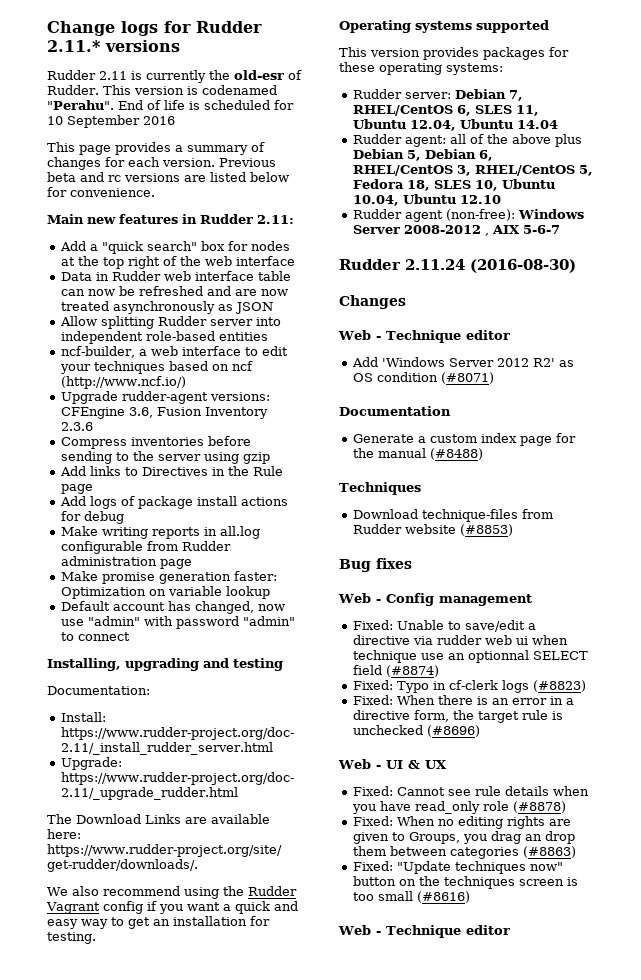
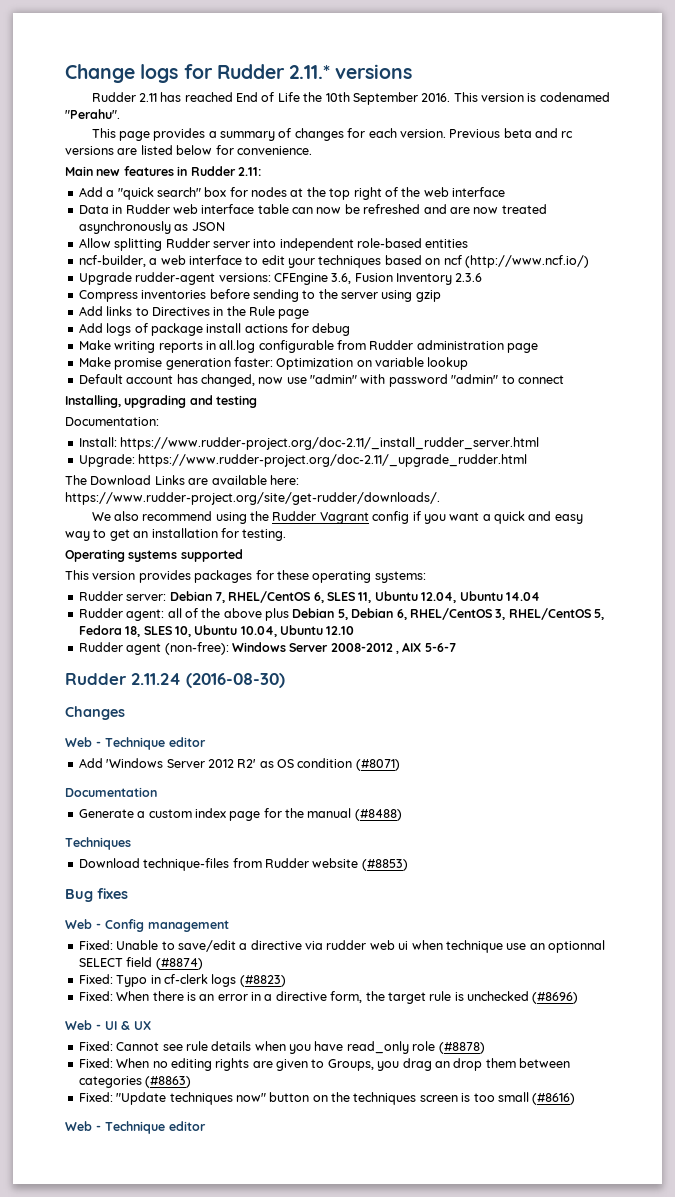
[131,70,302,83] [47,85,99,95] is currently the old-esr of Rudder. -> [160,92,451,105] has reached End of Life the 10th September 2016.
[118,100,294,110] [47,115,175,128] End of life is scheduled for 10 September 2016 -> (120, 114) none

